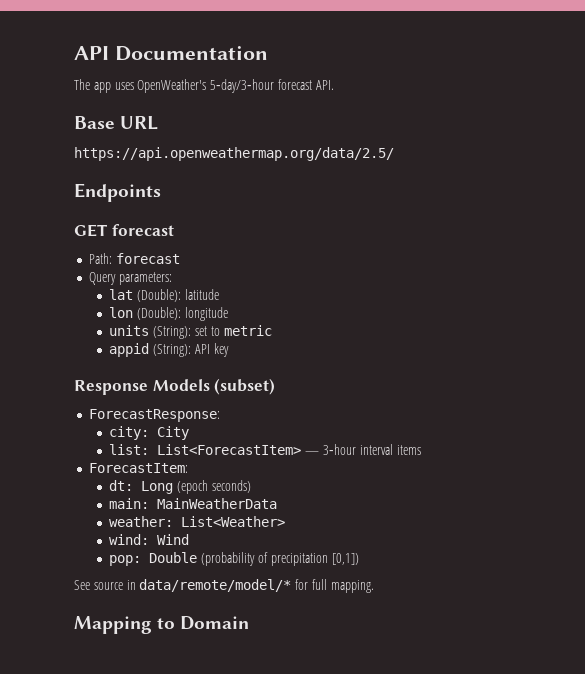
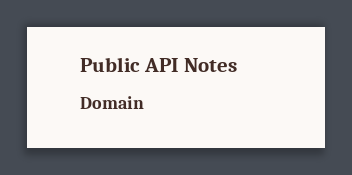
[74,46,268,61] [74,79,334,93] [74,116,159,130] [74,147,394,161] [74,183,161,202] [74,224,174,237] [89,253,181,264] [89,272,173,285] [109,289,220,302] [109,307,229,321] [109,325,272,339] [109,343,229,357] [74,378,276,395] [89,409,221,422] [109,426,190,440] [109,444,421,455] [89,463,189,473] [109,480,252,494] [109,498,278,509] [109,516,286,527] [109,534,190,545] [109,552,359,566] [74,579,374,593] [74,616,176,634] API Documentation // The app uses OpenWeather's 5‑day/3‑hour forecast API. // Base URL // https://api.openweathermap.org/data/2.5/ // Endpoints // GET forecast // Path: forecast // Query parameters: // lat (Double): latitude // lon (Double): longitude // units (String): set to metric // appid (String): API key // Response Models (subset) // ForecastResponse: // city: City // list: List<ForecastItem> — 3‑hour interval items // ForecastItem: // dt: Long (epoch seconds) // main: MainWeatherData // weather: List<Weather> // wind: Wind // pop: Double (probability of precipitation [0,1]) // See source in data/remote/model/* for full mapping. // Mapping to -> [80,57,238,72] Public API Notes //

